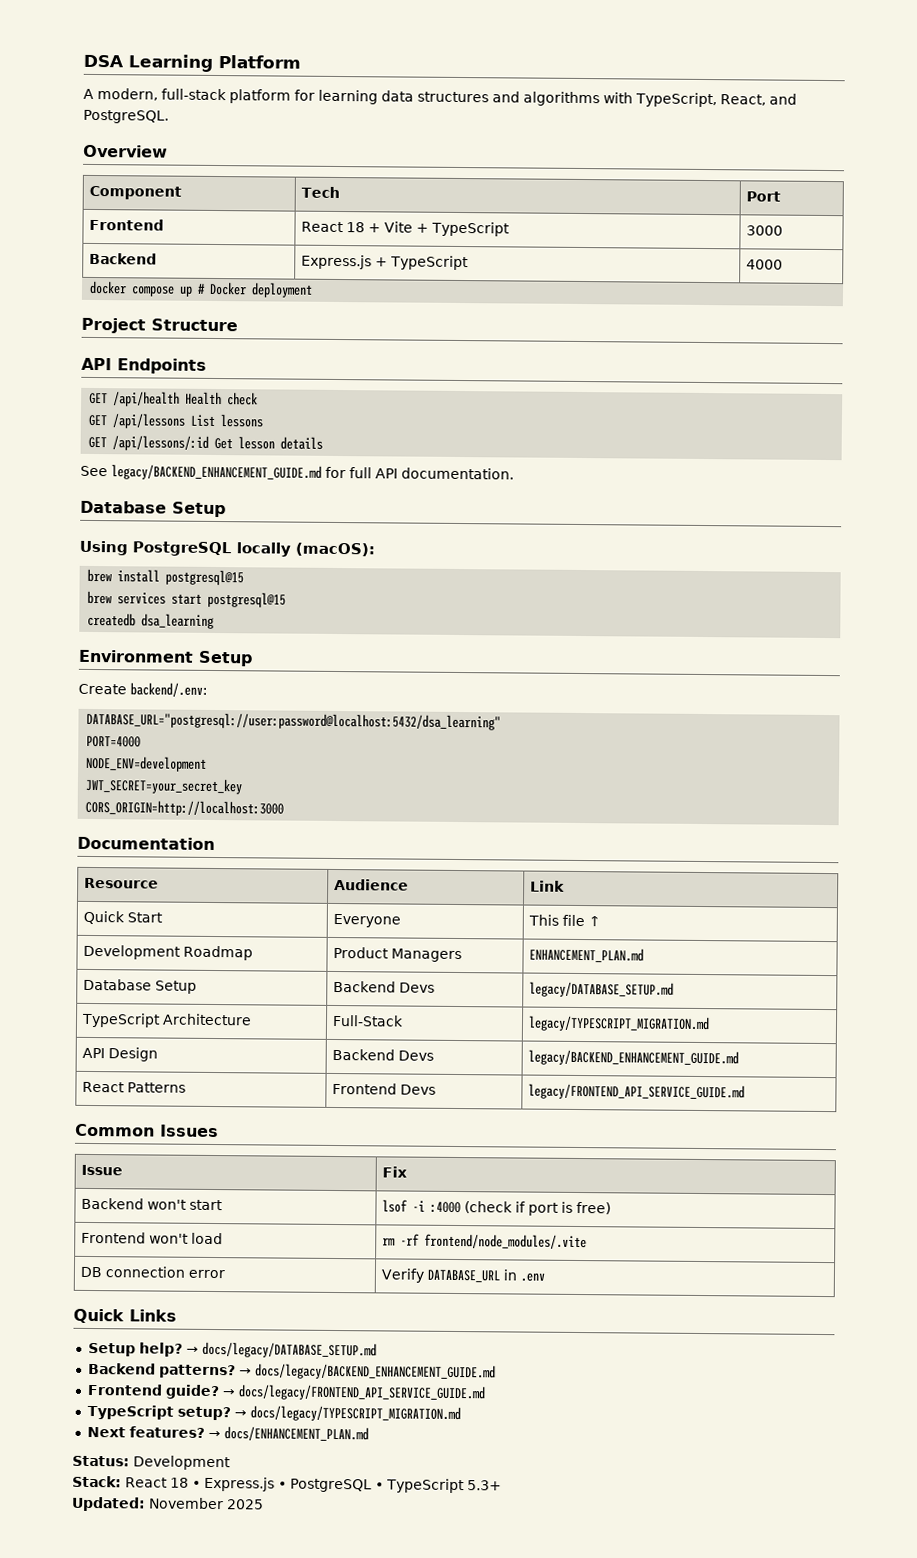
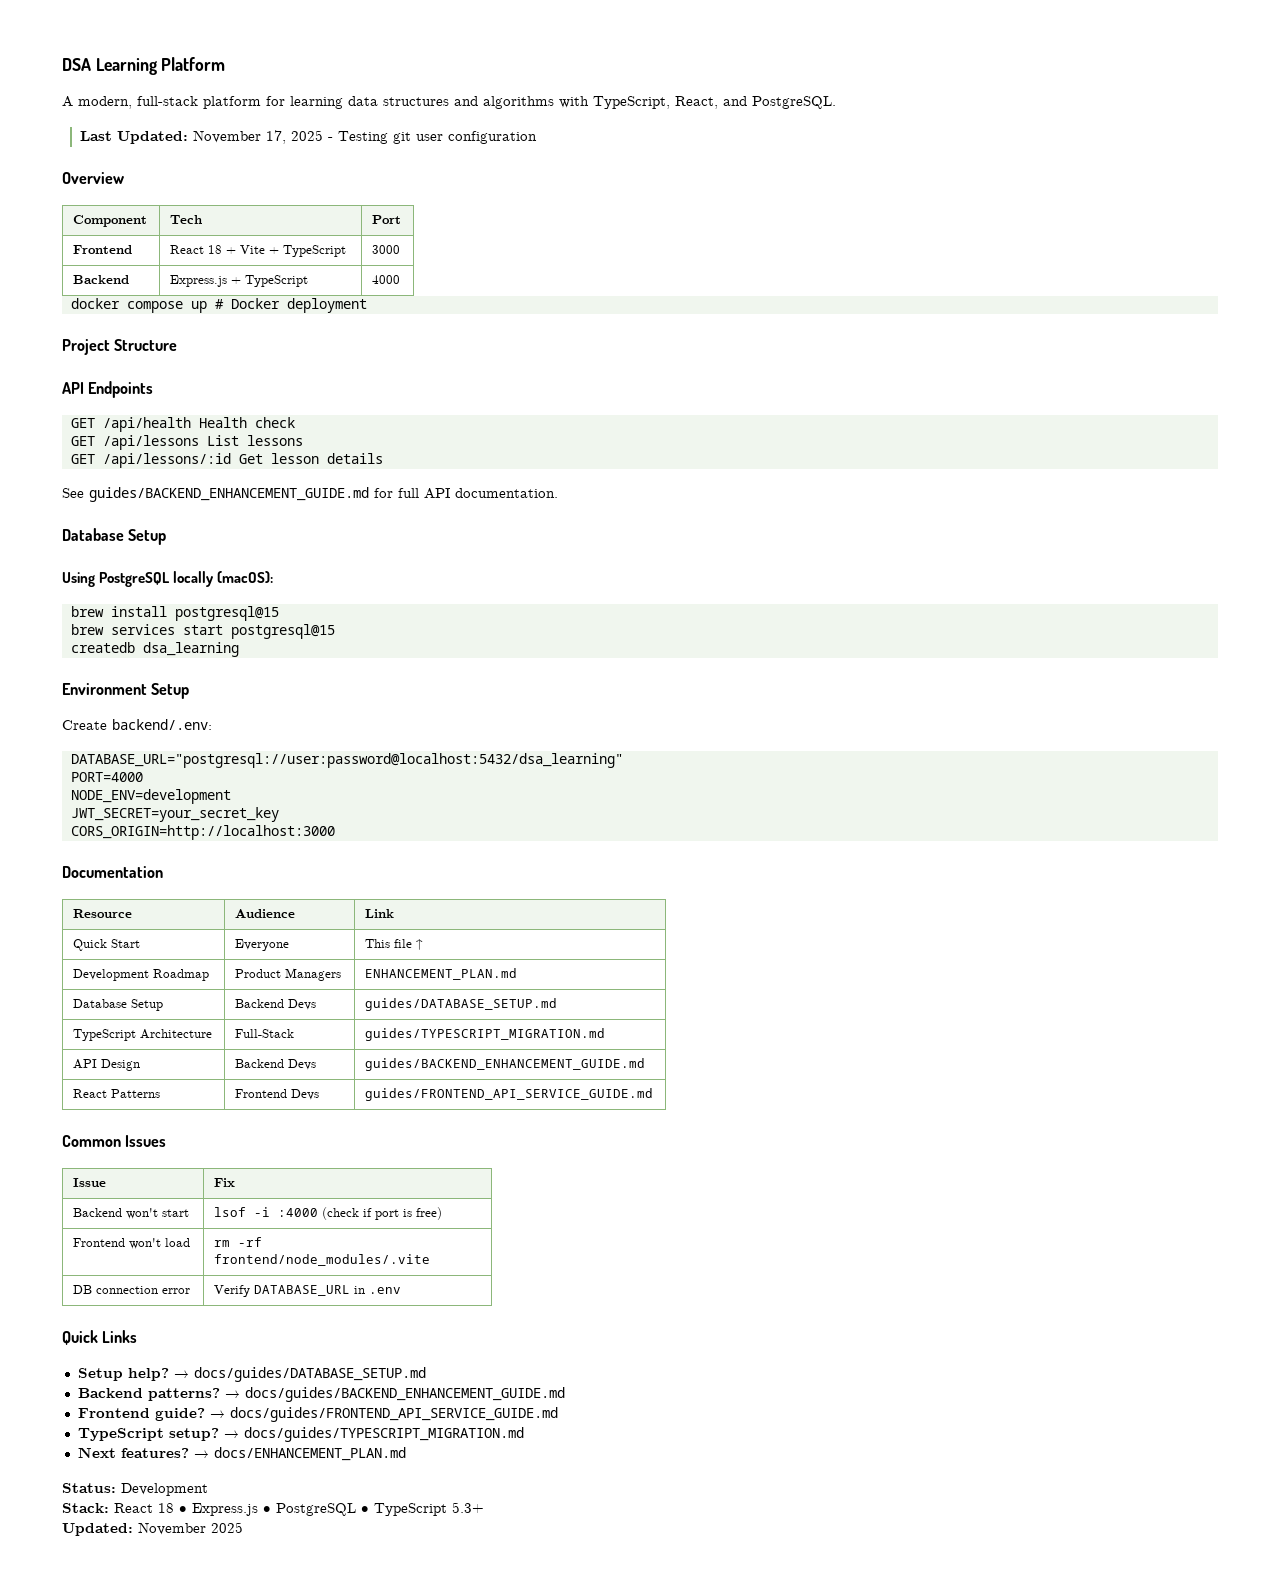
(169, 116) none -> [79,130,537,144] // Last Updated: November 17, 2025 - Testing git user configuration
[111,464,322,481] legacy/BACKEND_ENHANCEMENT_GUIDE.md -> [89,487,369,502] guides/BACKEND_ENHANCEMENT_GUIDE.md
[529,981,675,998] legacy/DATABASE_SETUP.md -> [365,998,558,1011] guides/DATABASE_SETUP.md
[528,1015,711,1033] legacy/TYPESCRIPT_MIGRATION.md -> [365,1028,606,1041] guides/TYPESCRIPT_MIGRATION.md
[528,1049,740,1067] legacy/BACKEND_ENHANCEMENT_GUIDE.md -> [365,1058,646,1071] guides/BACKEND_ENHANCEMENT_GUIDE.md
[528,1083,746,1101] legacy/FRONTEND_API_SERVICE_GUIDE.md -> [365,1088,654,1101] guides/FRONTEND_API_SERVICE_GUIDE.md
[201,1341,377,1359] docs/legacy/DATABASE_SETUP.md -> [193,1367,426,1382] docs/guides/DATABASE_SETUP.md
[254,1363,496,1381] docs/legacy/BACKEND_ENHANCEMENT_GUIDE.md -> [244,1387,565,1402] docs/guides/BACKEND_ENHANCEMENT_GUIDE.md
[237,1384,486,1402] docs/legacy/FRONTEND_API_SERVICE_GUIDE.md -> [229,1407,558,1422] docs/guides/FRONTEND_API_SERVICE_GUIDE.md
[249,1405,461,1423] docs/legacy/TYPESCRIPT_MIGRATION.md -> [243,1427,524,1442] docs/guides/TYPESCRIPT_MIGRATION.md

